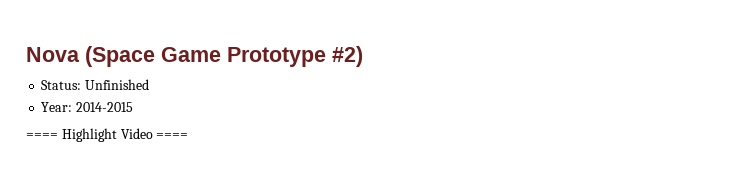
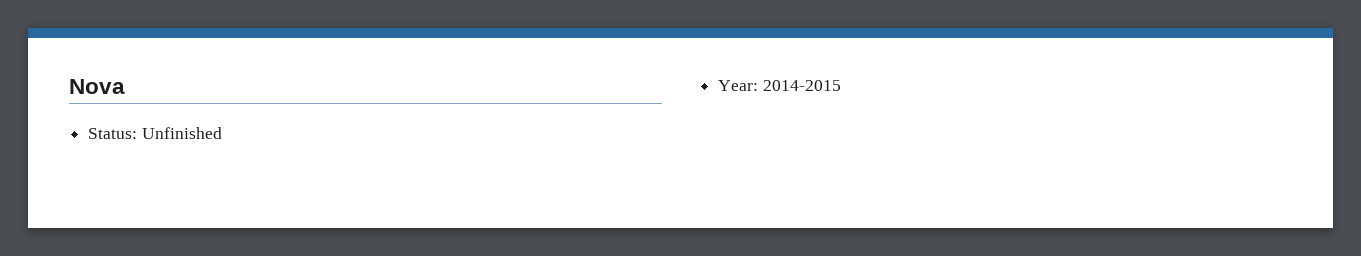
[85,46,363,67] (Space Game Prototype #2) -> (125, 86) none
[26,128,189,142] // ==== Highlight Video ==== -> (841, 85) none

